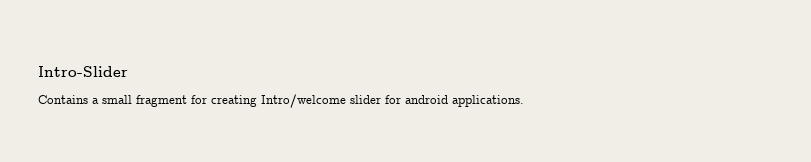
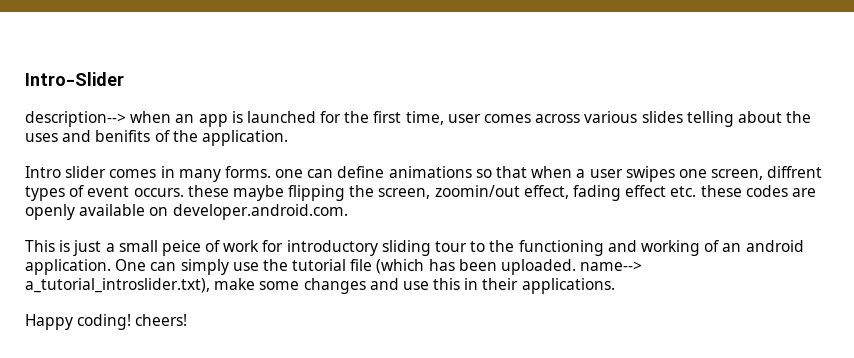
[38,94,524,108] Contains a small fragment for creating Intro/welcome slider for android applications. -> [25,111,812,127] [25,130,288,146] [25,166,823,182] [25,185,816,201] [25,204,348,220] [25,240,804,256] [25,259,643,275] [25,278,615,294] [25,314,188,330] description--> when an app is launched for the first time, user comes across various slides telling about the uses and benifits of the application. // Intro slider comes in many forms. one can define animations so that when a user swipes one screen, diffrent types of event occurs. these maybe flipping the screen, zoomin/out effect, fading effect etc. these codes are openly available on developer.android.com. // This is just a small peice of work for introductory sliding tour to the functioning and working of an android application. One can simply use the tutorial file (which has been uploaded. name--> a_tutorial_introslider.txt), make some changes and use this in their applications. // Happy coding! cheers!

